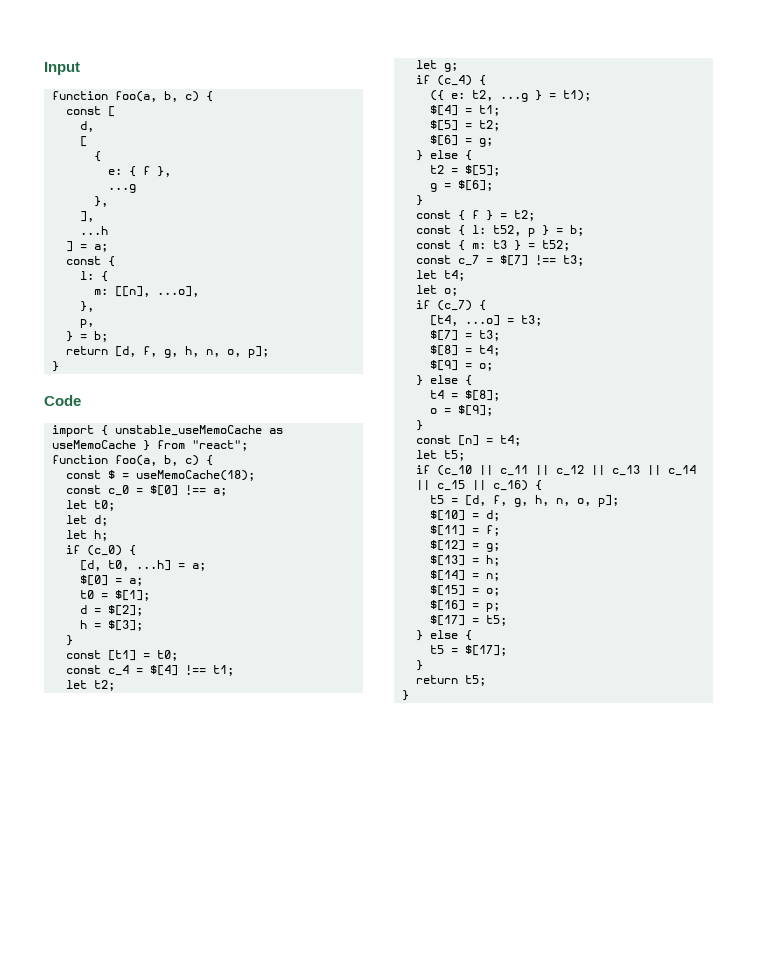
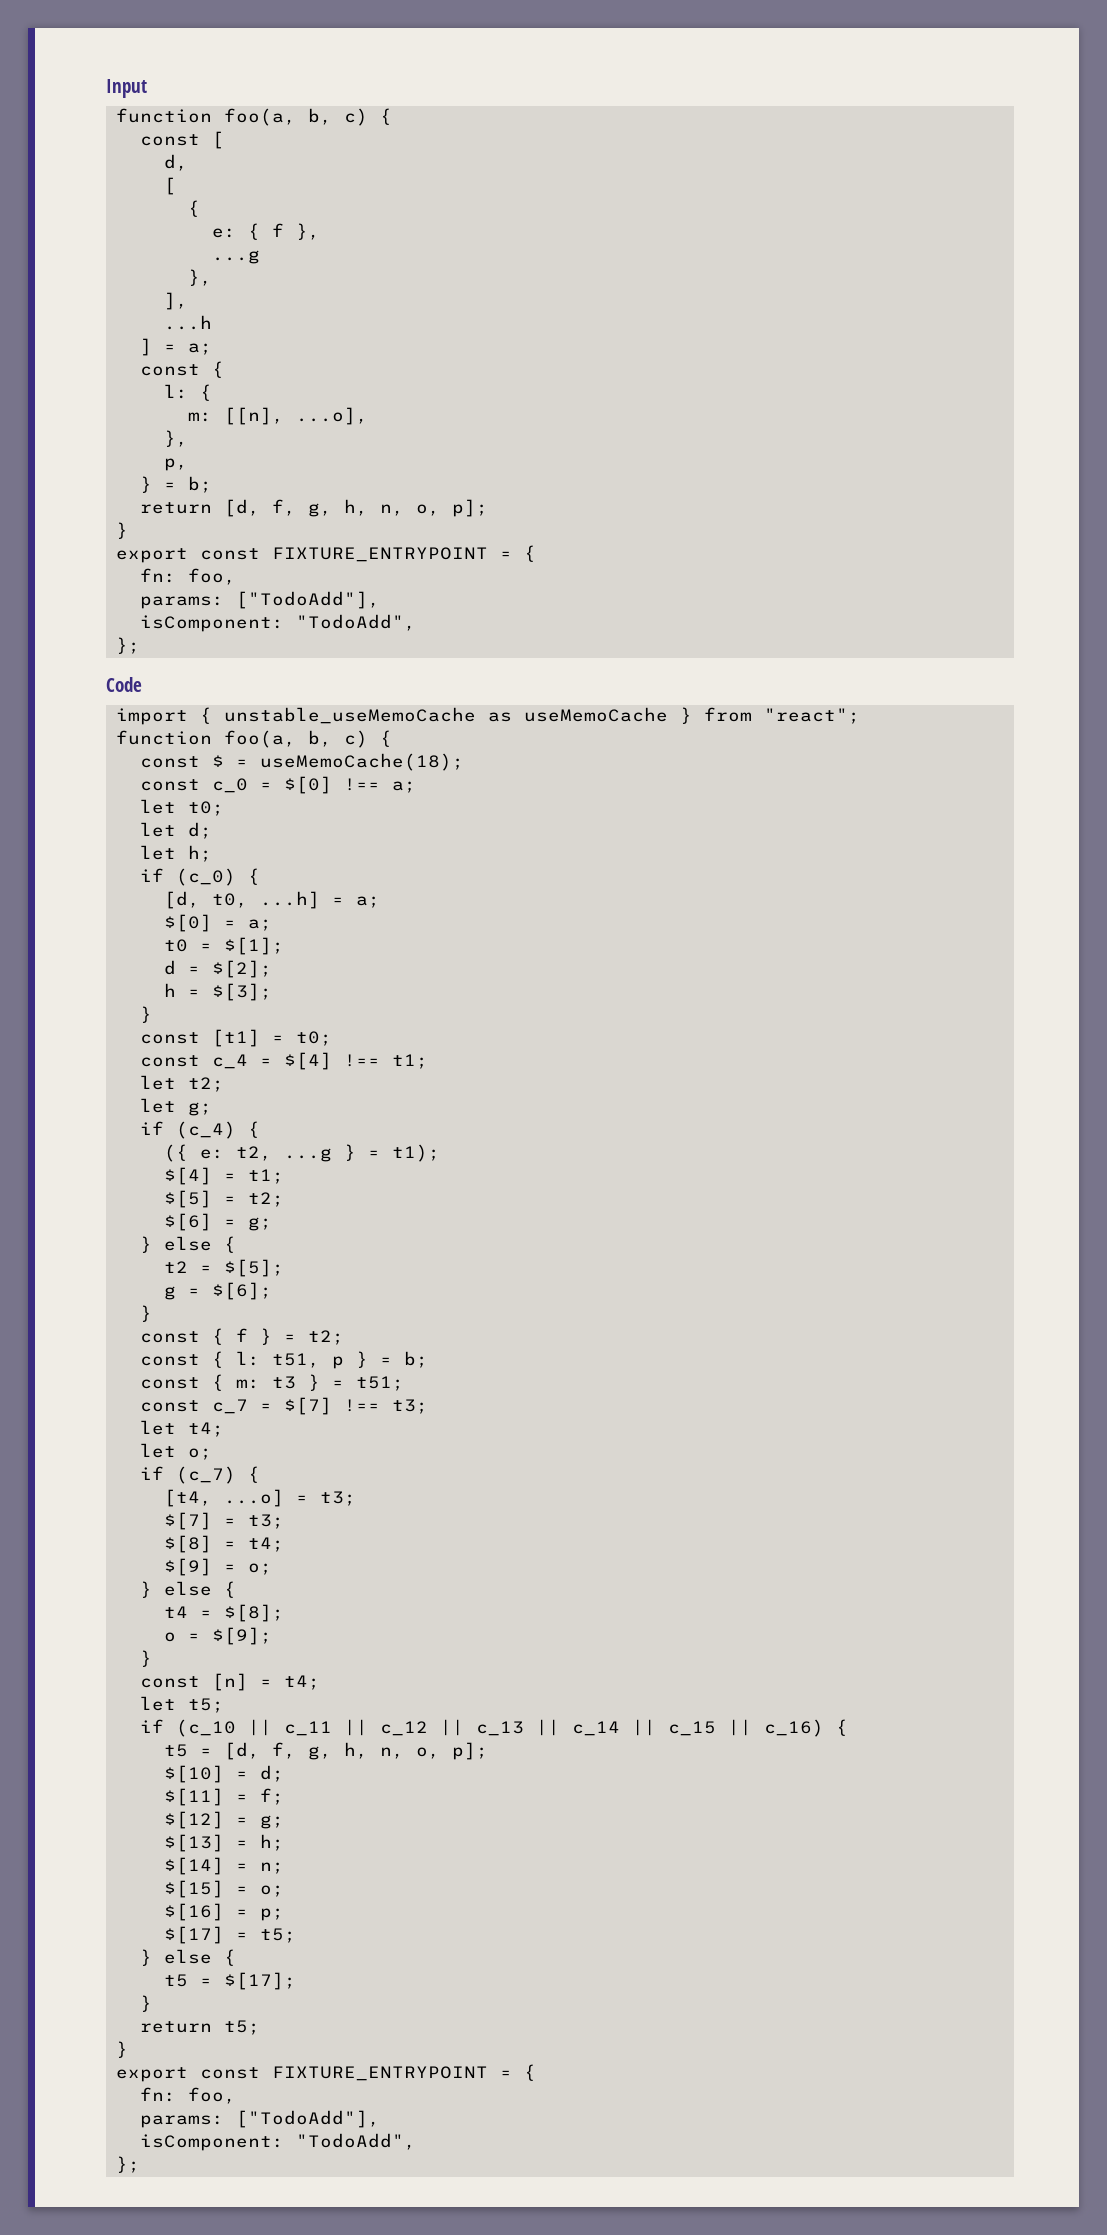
(59, 366) none -> [115,545,536,563] [139,568,236,585] [139,591,380,609] [139,614,416,632] [115,637,140,654] // export const FIXTURE_ENTRYPOINT = { // fn: foo, // params: ["TodoAdd"], // isComponent: "TodoAdd", // };
[492,225,521,236] t52, -> [271,1353,320,1368] t51,
[541,240,570,251] t52; -> [355,1376,404,1391] t51;
(409, 695) none -> [115,2064,536,2082] [139,2087,236,2104] [139,2110,380,2128] [139,2133,416,2151] [115,2156,140,2173] // export const FIXTURE_ENTRYPOINT = { // fn: foo, // params: ["TodoAdd"], // isComponent: "TodoAdd", // };

